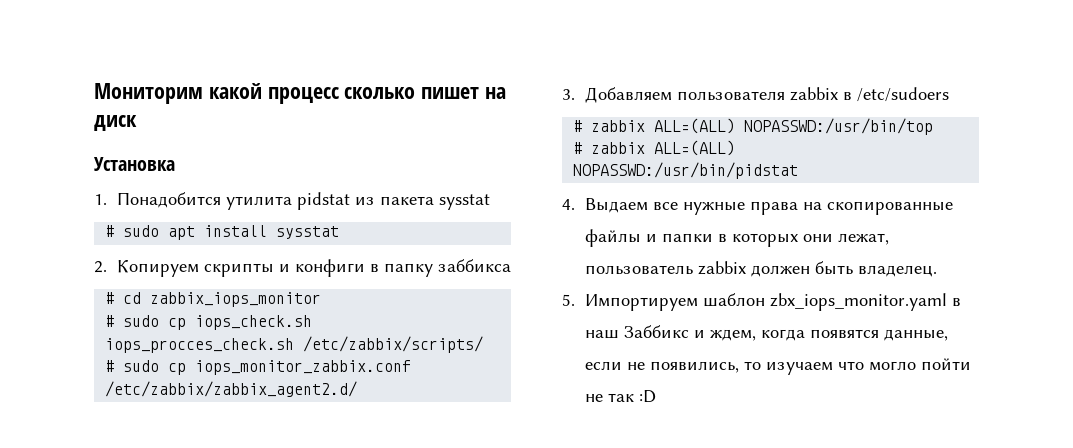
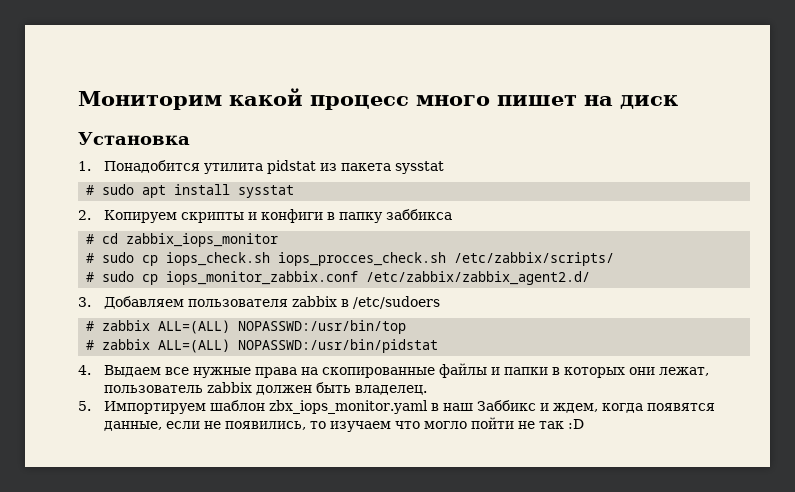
[344,87,416,99] сколько -> [416,95,490,106] много

